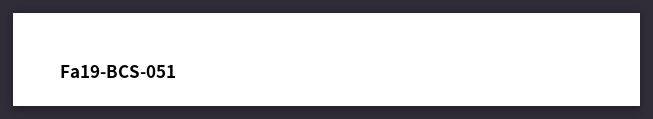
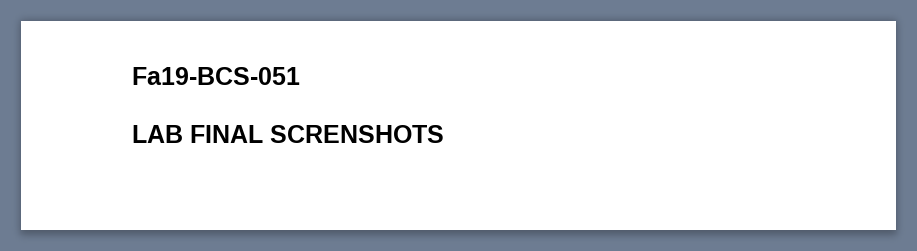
(176, 71) none -> [132,125,444,143] // LAB FINAL SCRENSHOTS

